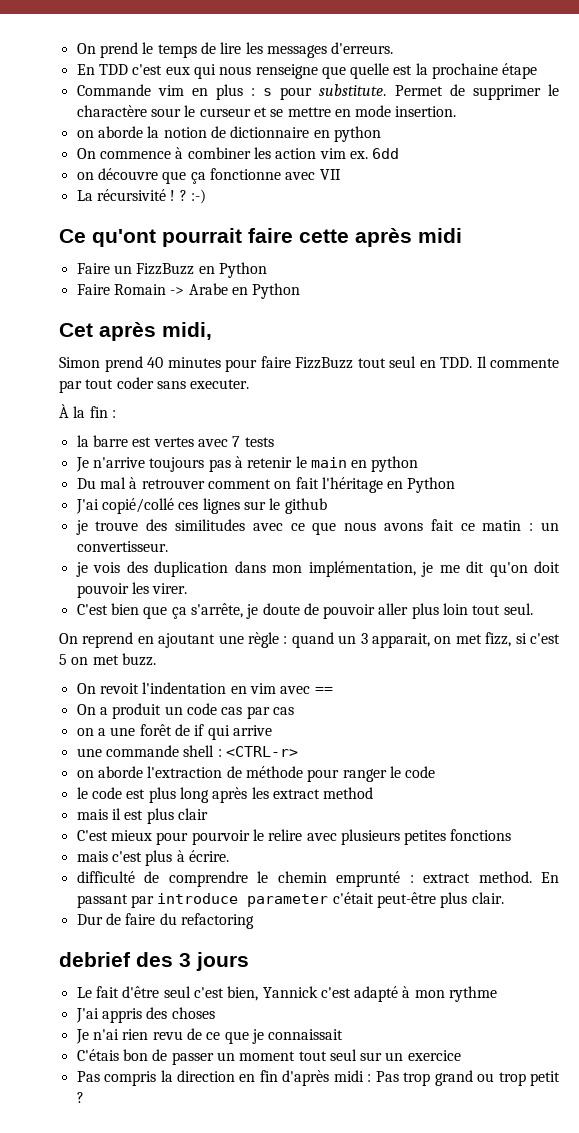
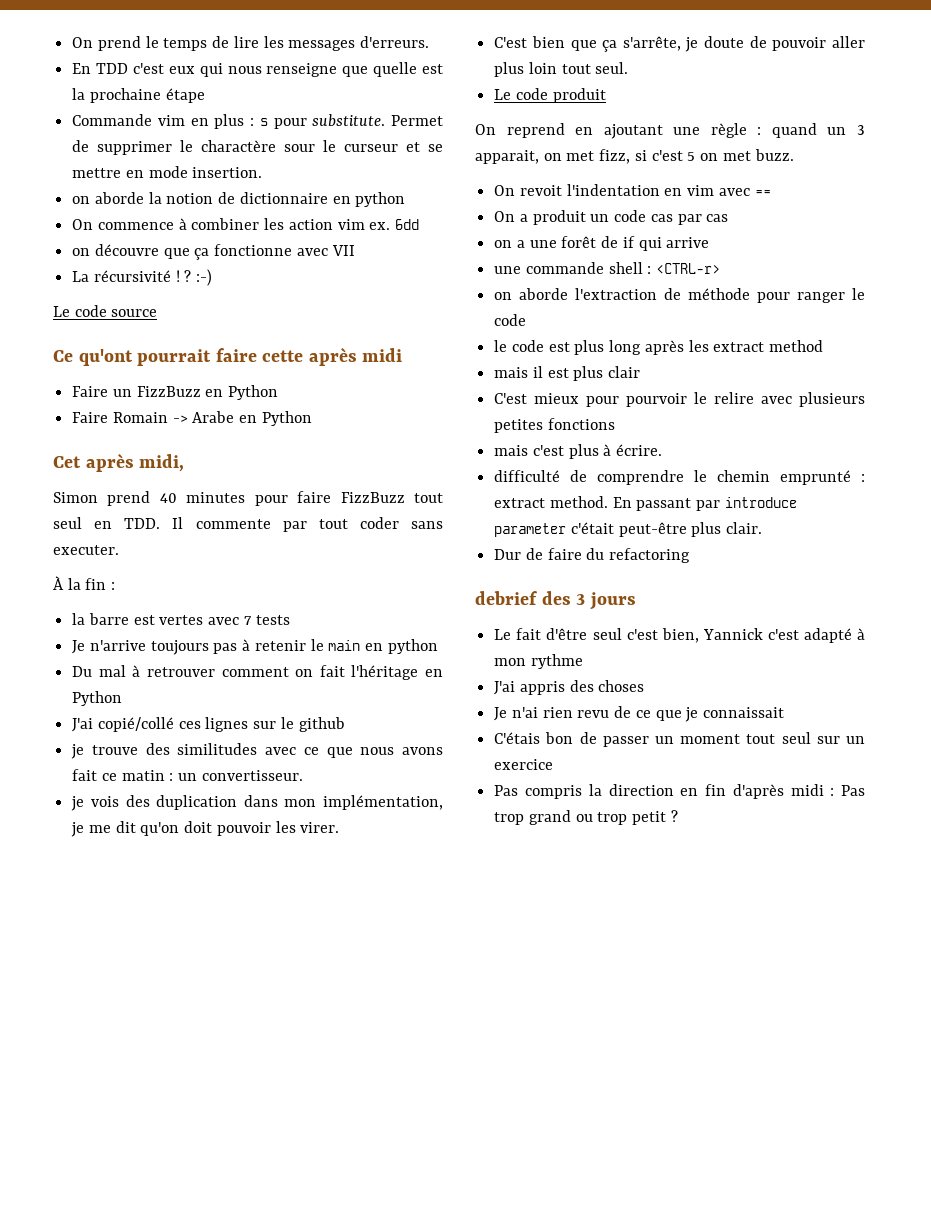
(206, 196) none -> [53,305,158,317] // Le code source
(533, 609) none -> [494,88,606,103] // Le code produit

